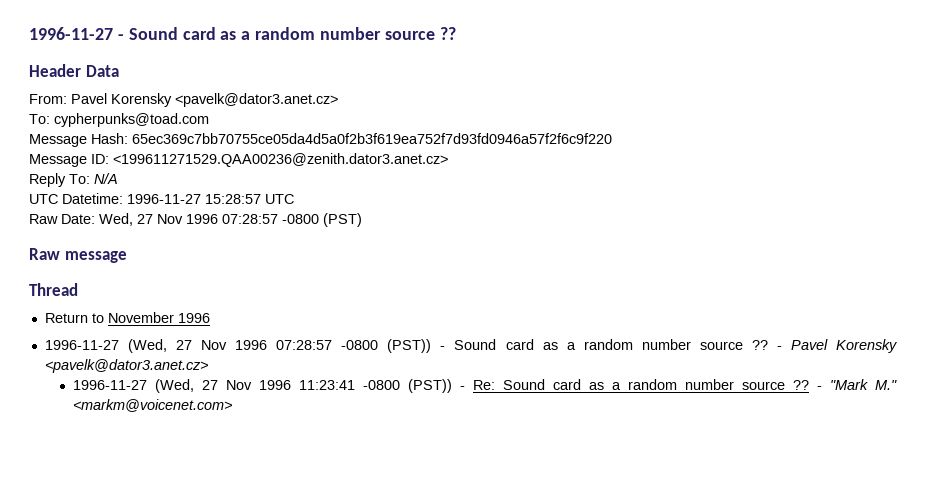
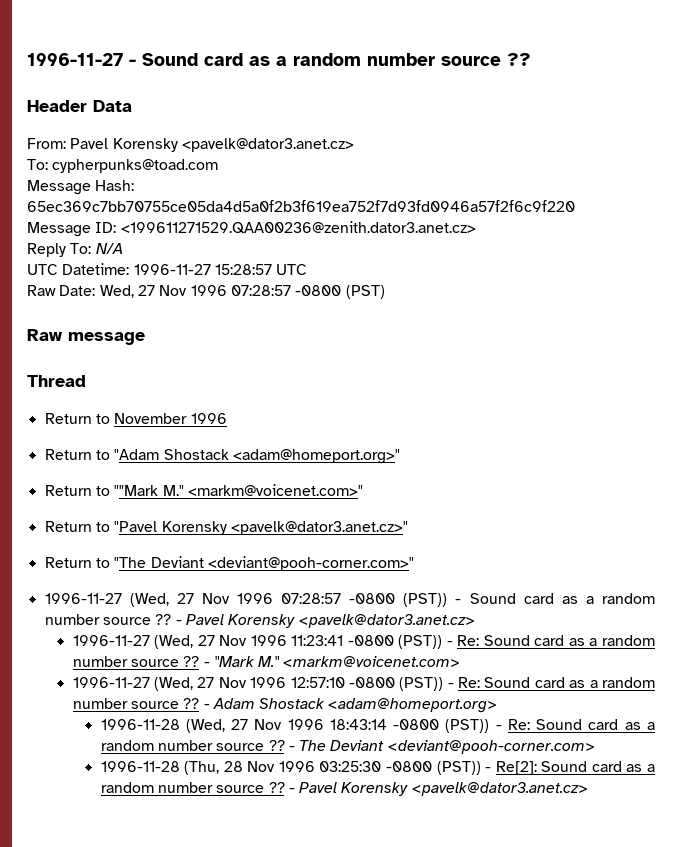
(210, 318) none -> [44,449,400,464] [44,484,363,496] [44,521,408,535] [44,556,414,571] // Return to "Adam Shostack <adam@homeport.org>" // Return to ""Mark M." <markm@voicenet.com>" // Return to "Pavel Korensky <pavelk@dator3.anet.cz>" // Return to "The Deviant <deviant@pooh-corner.com>"
(233, 405) none -> [72,677,655,691] [72,698,498,713] [100,719,656,733] [100,740,595,754] [100,761,655,775] [100,782,588,796] // 1996-11-27 (Wed, 27 Nov 1996 12:57:10 -0800 (PST)) - Re: Sound card as a random number source ?? - Adam Shostack <adam@homeport.org> // 1996-11-28 (Wed, 27 Nov 1996 18:43:14 -0800 (PST)) - Re: Sound card as a random number source ?? - The Deviant <deviant@pooh-corner.com> // 1996-11-28 (Thu, 28 Nov 1996 03:25:30 -0800 (PST)) - Re[2]: Sound card as a random number source ?? - Pavel Korensky <pavelk@dator3.anet.cz>

